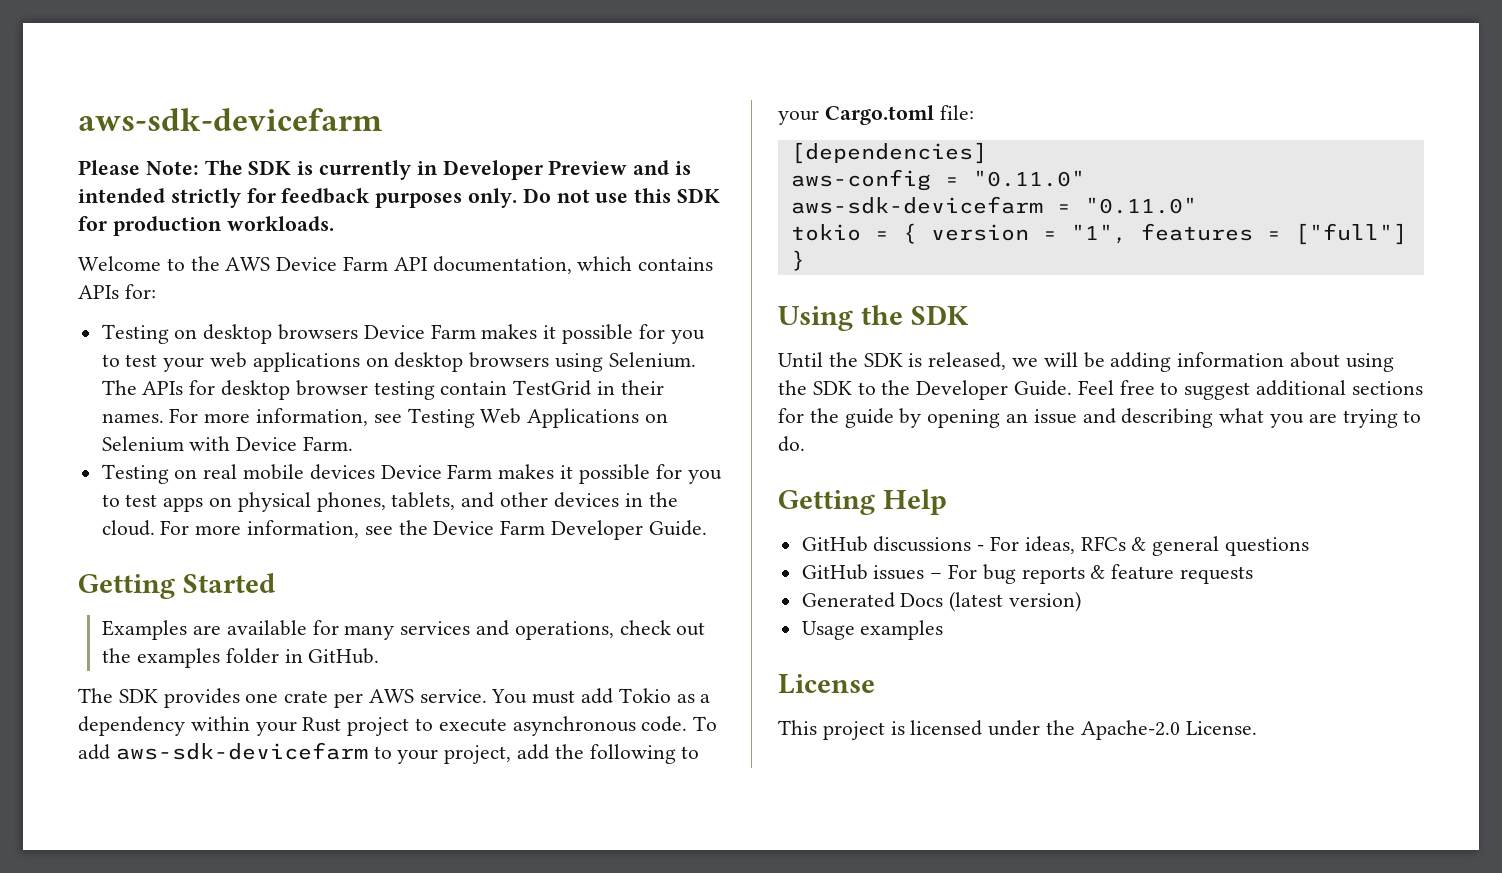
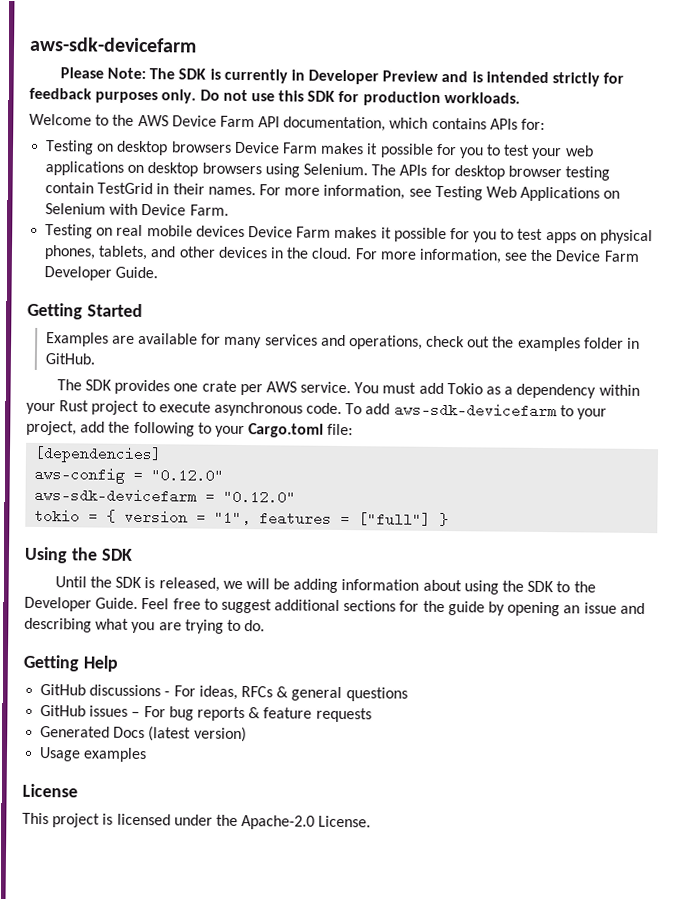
[972,170,1085,187] "0.11.0" -> [151,468,225,483] "0.12.0"
[1084,197,1197,214] "0.11.0" -> [223,489,297,505] "0.12.0"

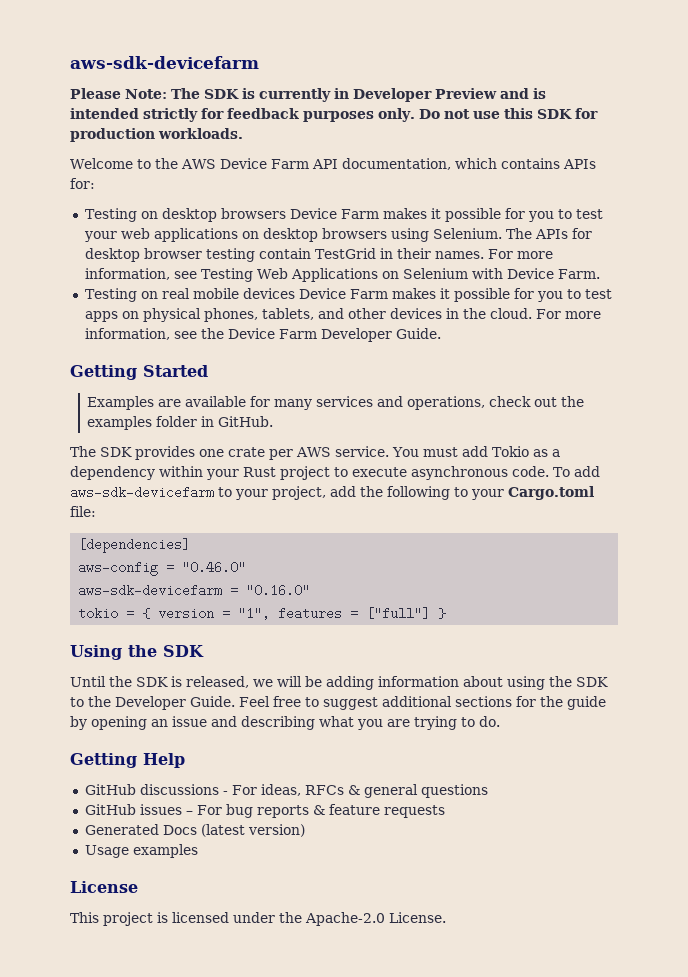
[151,468,225,483] "0.12.0" -> [182,561,247,574] "0.46.0"
[223,489,297,505] "0.12.0" -> [246,584,311,597] "0.16.0"

